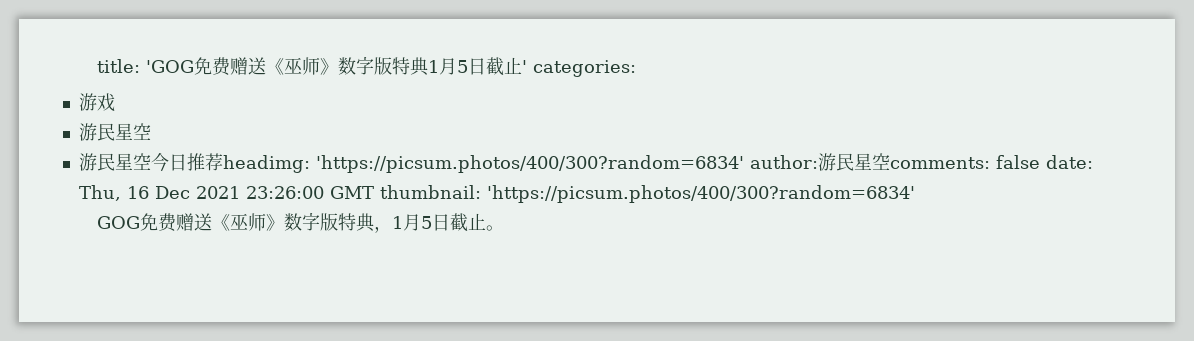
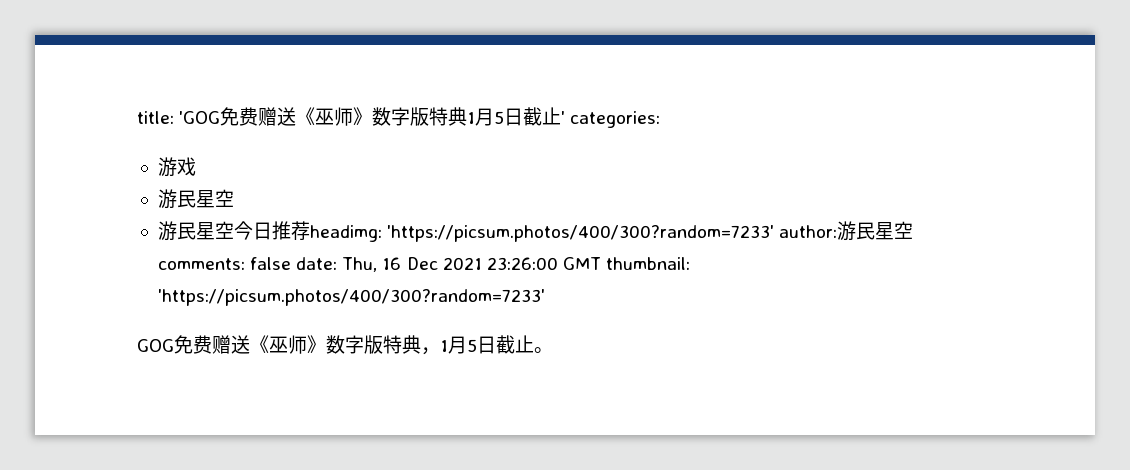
[315,155,744,173] 'https://picsum.photos/400/300?random=6834' -> [387,225,775,242] 'https://picsum.photos/400/300?random=7233'
[486,185,915,203] 'https://picsum.photos/400/300?random=6834' -> [157,289,545,306] 'https://picsum.photos/400/300?random=7233'

